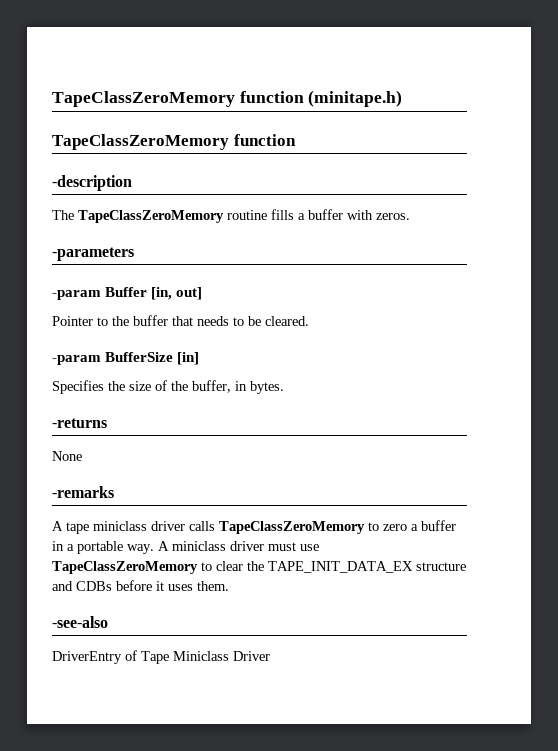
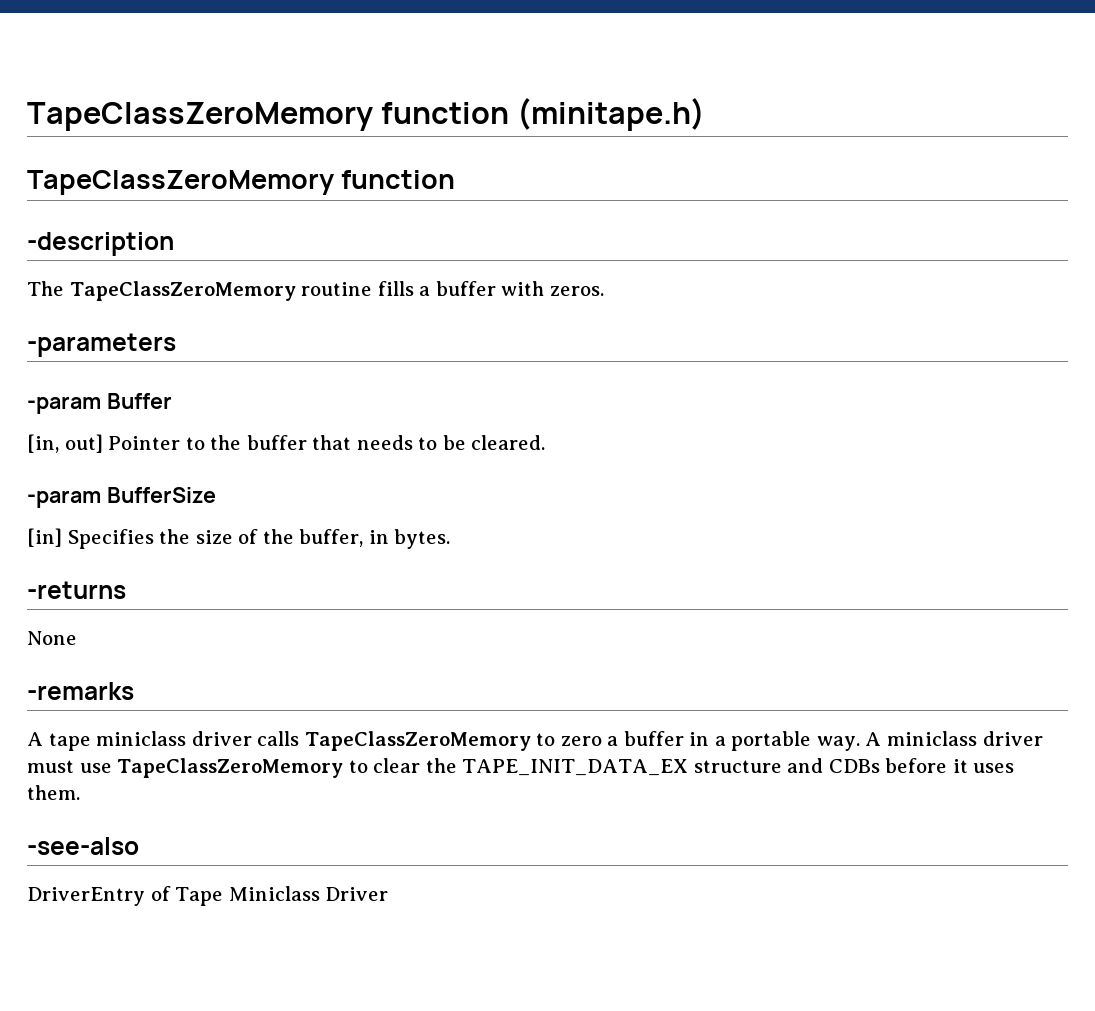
(148, 292) none -> (172, 401) //
(203, 293) // -> (103, 443) none
(174, 357) none -> (216, 495) //
(200, 358) // -> (62, 537) none

